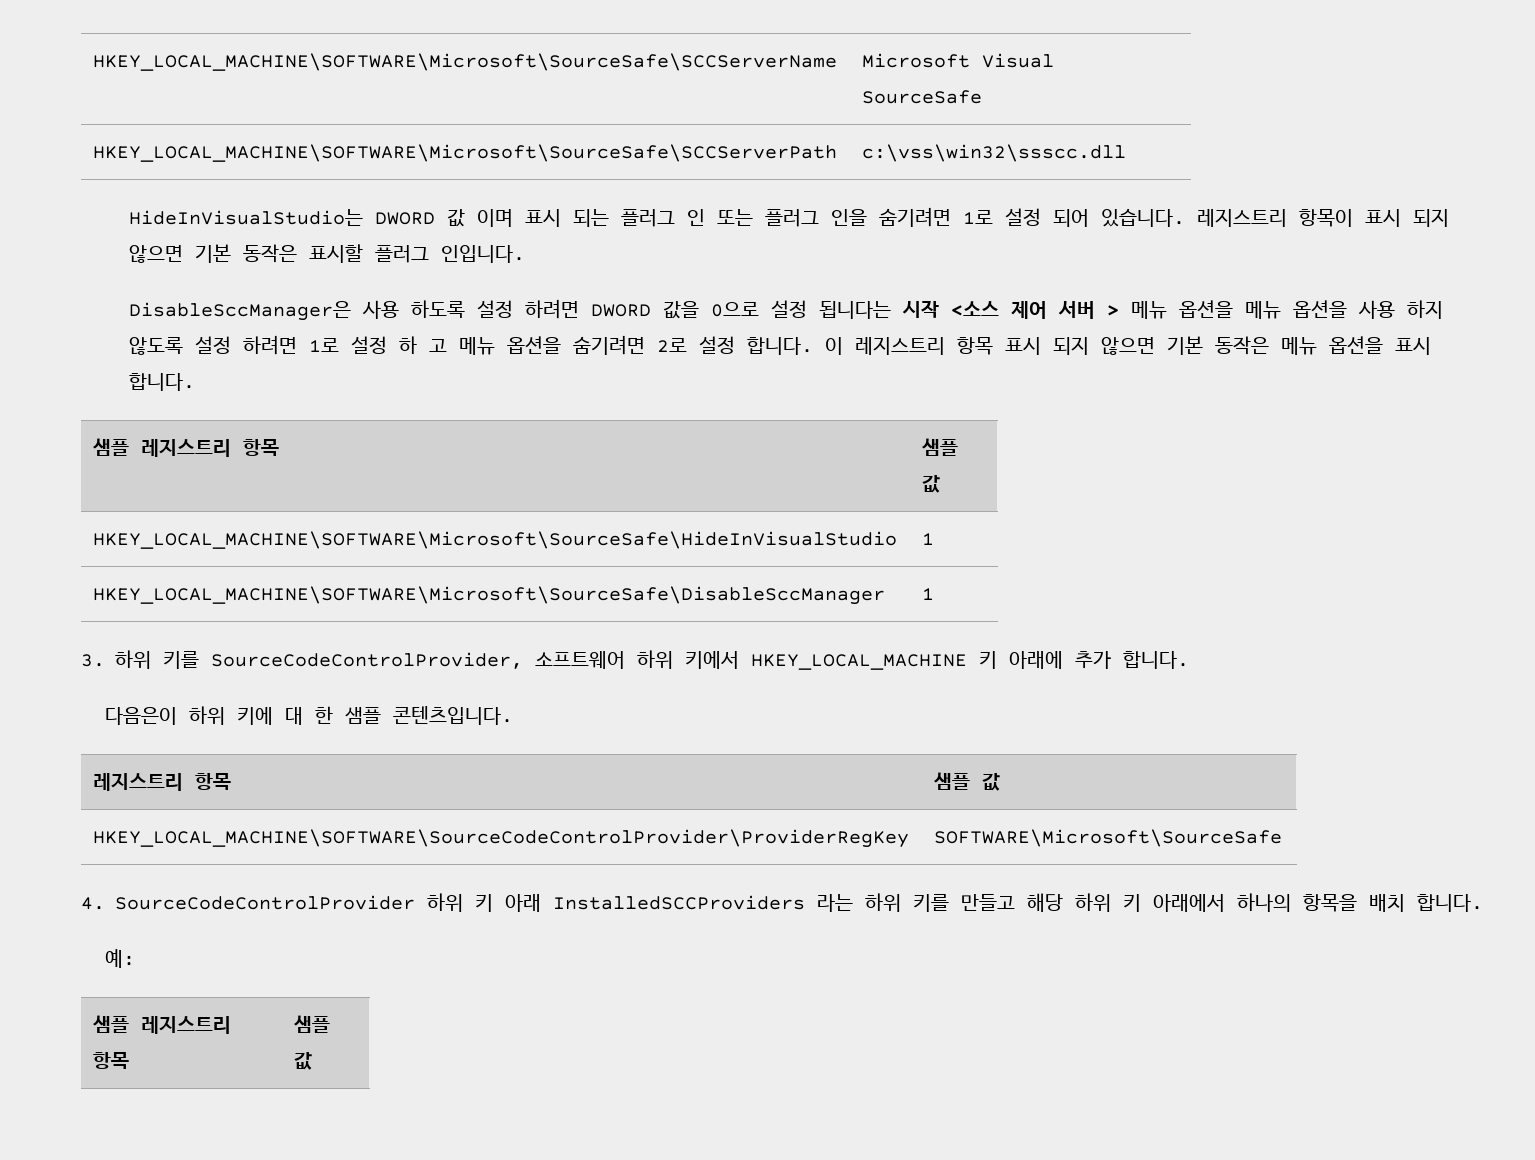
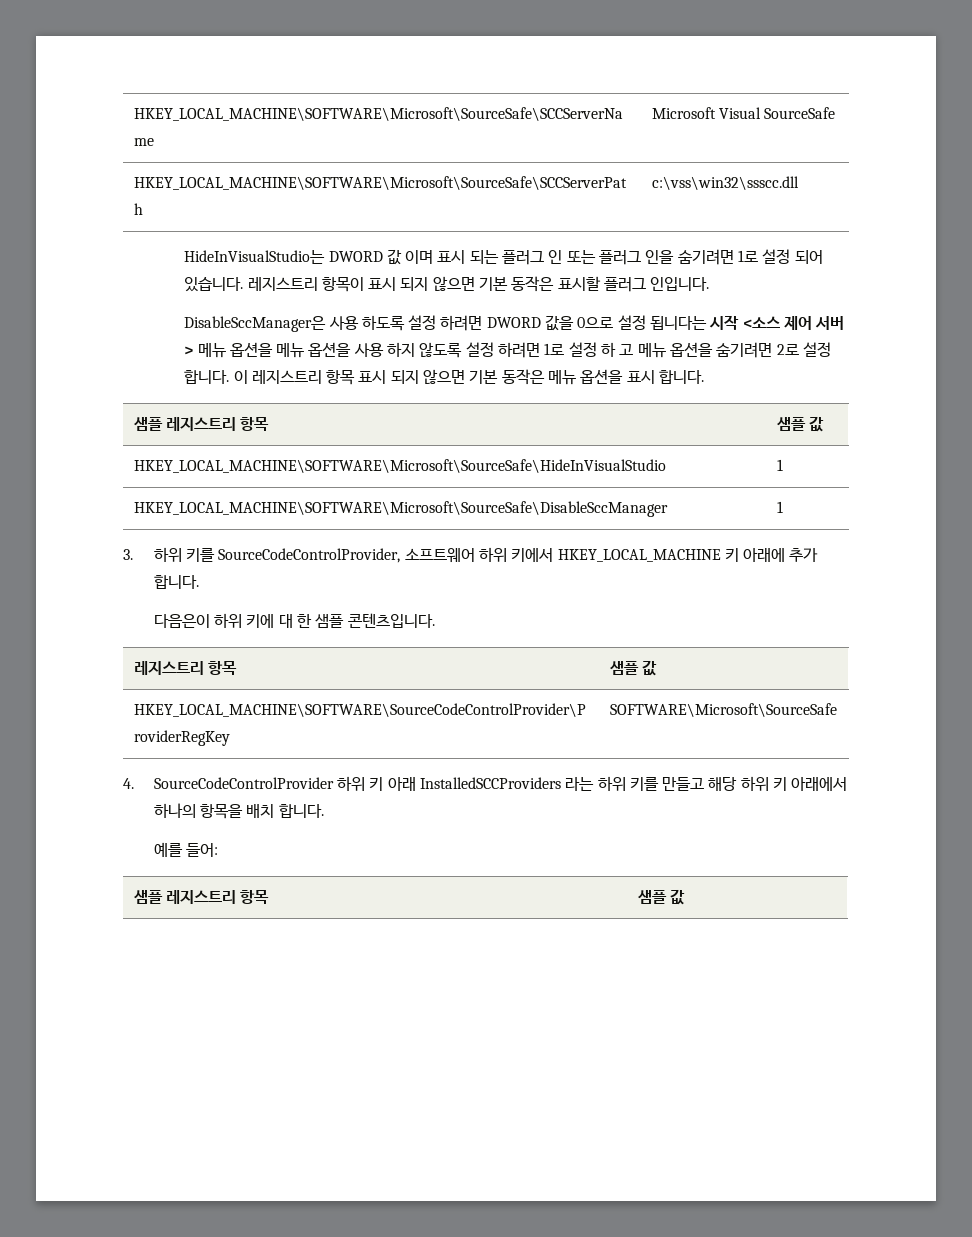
[105,949,136,968] 예: -> [153,842,218,857] 예를 들어:

